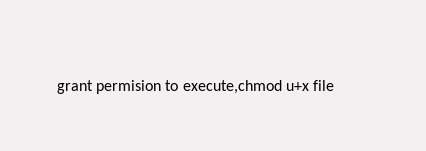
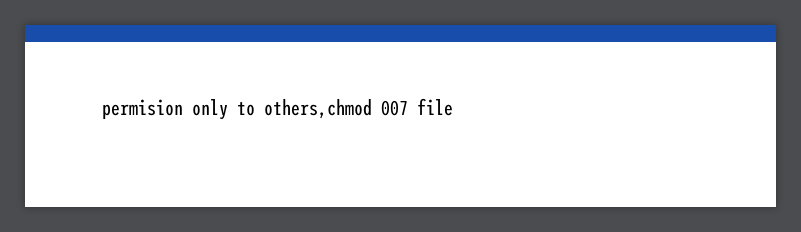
[57,80,309,94] grant permision to execute,chmod u+x -> [102,99,408,120] permision only to others,chmod 007

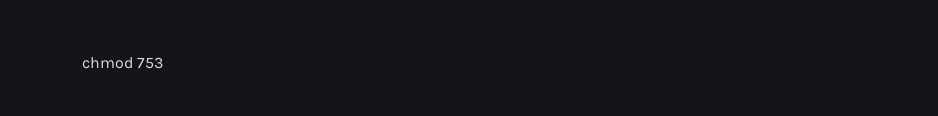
[102,98,453,120] permision only to others,chmod 007 file -> [82,57,164,69] chmod 753

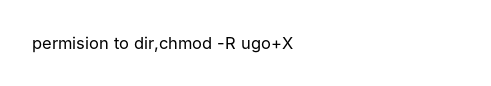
[82,57,164,69] chmod 753 -> [32,36,293,53] permision to dir,chmod -R ugo+X

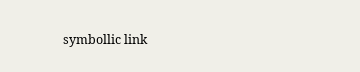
[32,36,293,53] permision to dir,chmod -R ugo+X -> [63,34,149,47] symbollic link

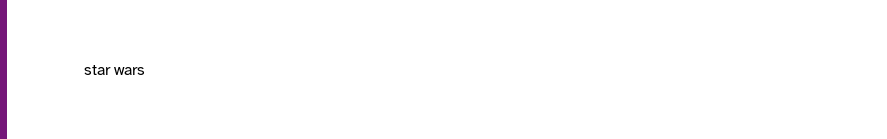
[63,34,149,47] symbollic link -> [84,65,146,75] star wars

